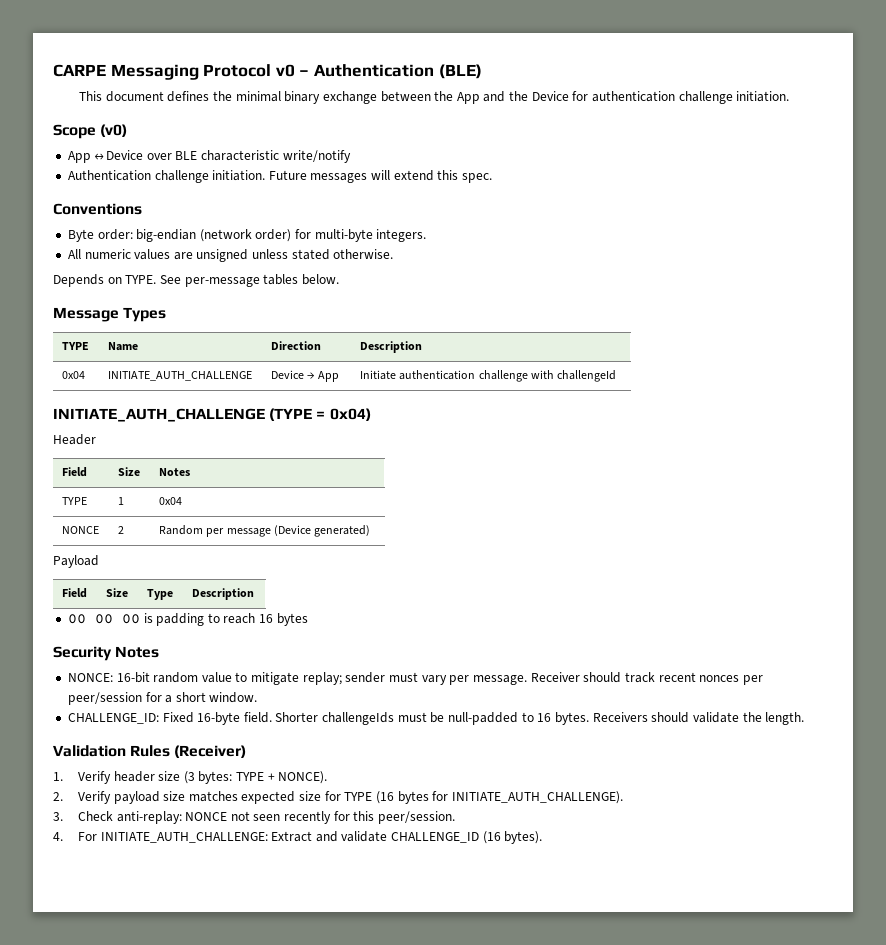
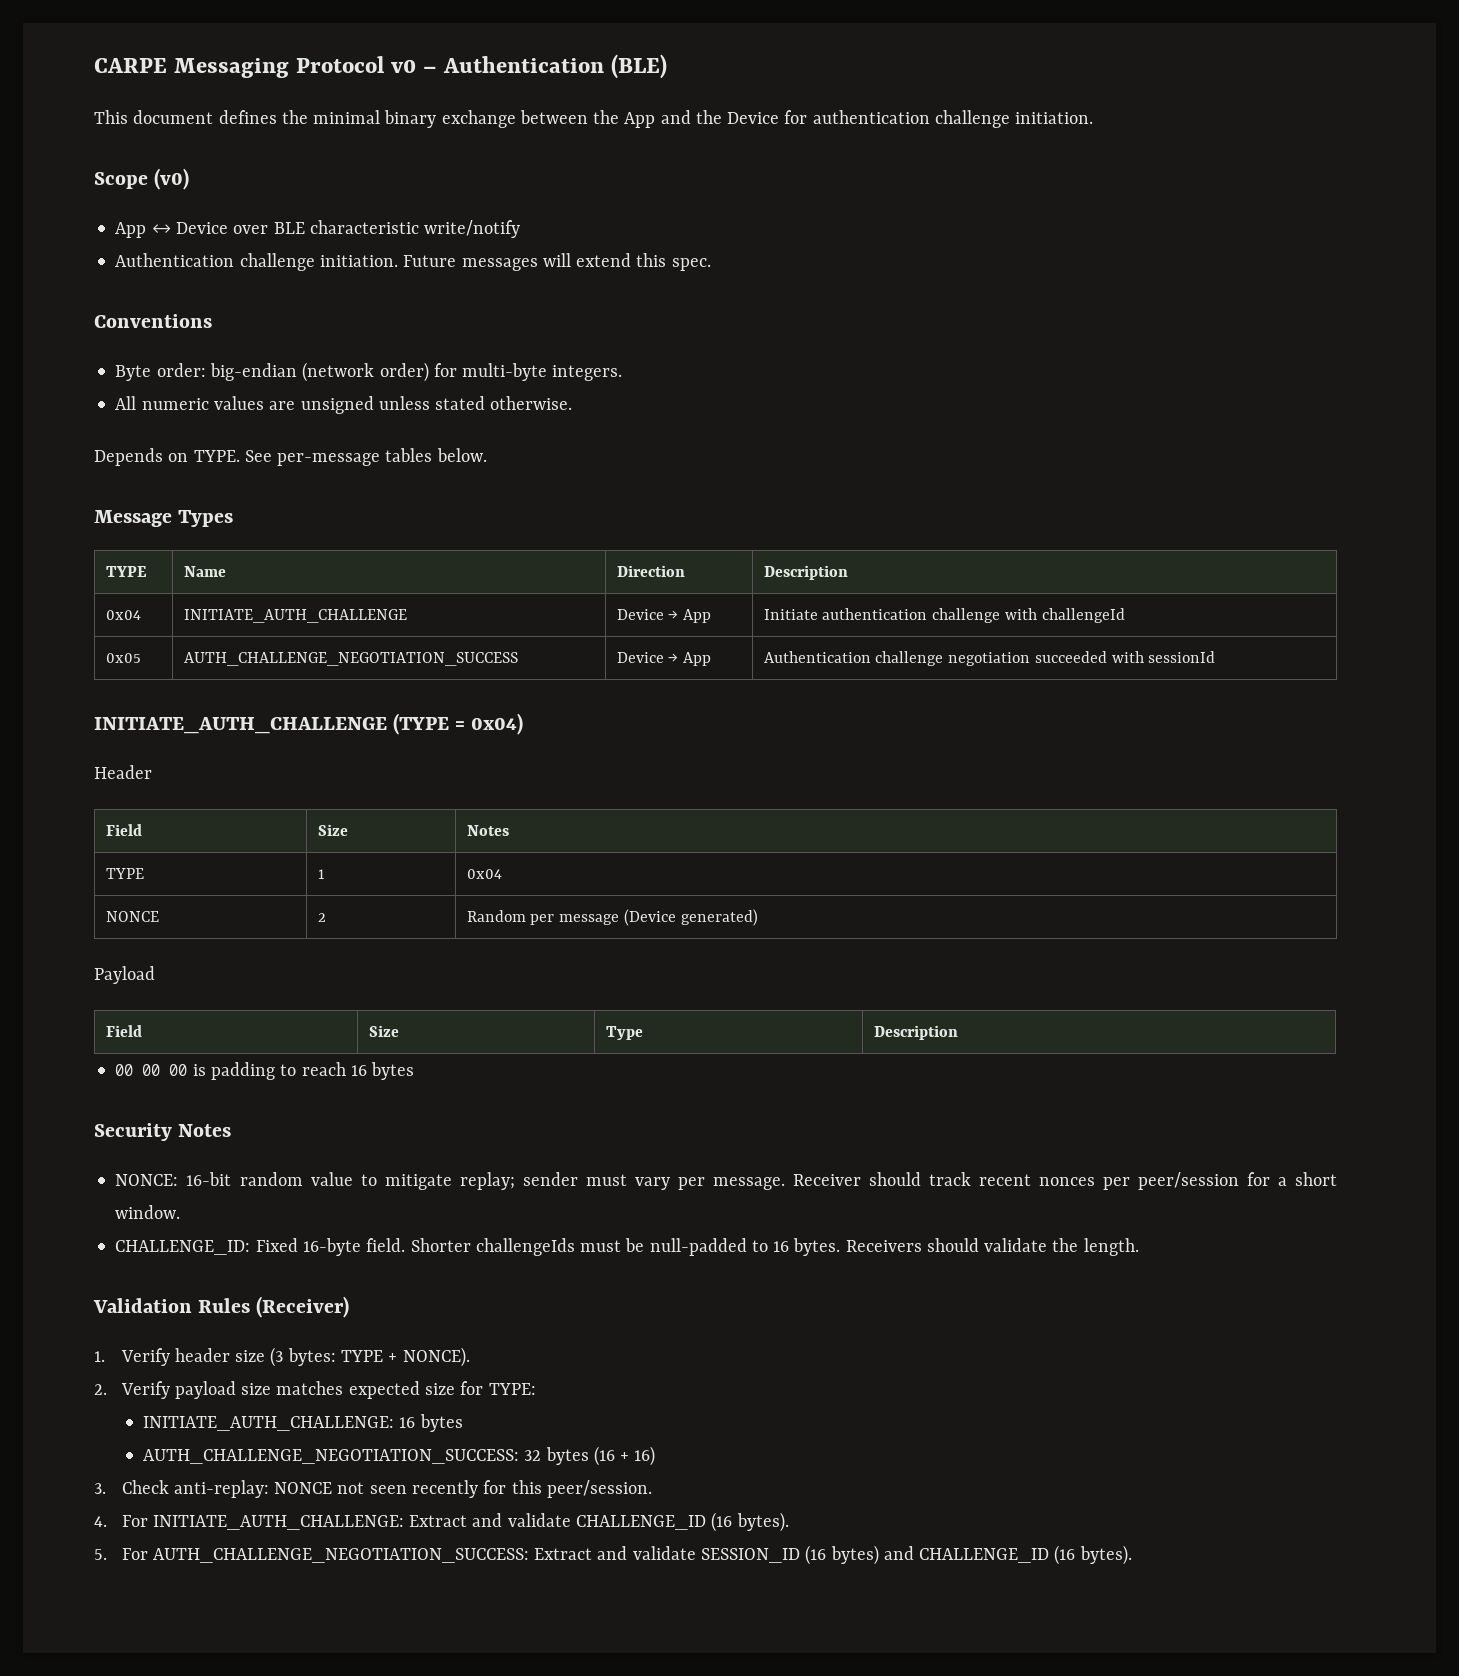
(617, 376) none -> [105,653,141,663] [183,652,518,666] [616,652,712,666] [763,651,1216,666] // 0x05 | AUTH_CHALLENGE_NEGOTIATION_SUCCESS | Device → App | Authentication challenge negotiation succeeded with sessionId
[344,791,623,804] TYPE (16 bytes for INITIATE_AUTH_CHALLENGE). -> [488,1383,536,1395] [143,1414,463,1432] [143,1446,656,1466] TYPE: // INITIATE_AUTH_CHALLENGE: 16 bytes // AUTH_CHALLENGE_NEGOTIATION_SUCCESS: 32 bytes (16 + 16)
(543, 837) none -> [94,1545,1132,1565] // 5. For AUTH_CHALLENGE_NEGOTIATION_SUCCESS: Extract and validate SESSION_ID (16 bytes) and CHALLENGE_ID (16 bytes).

